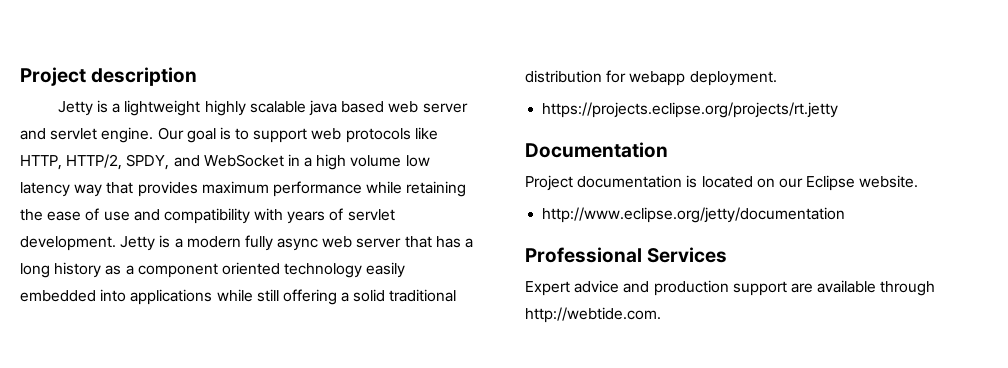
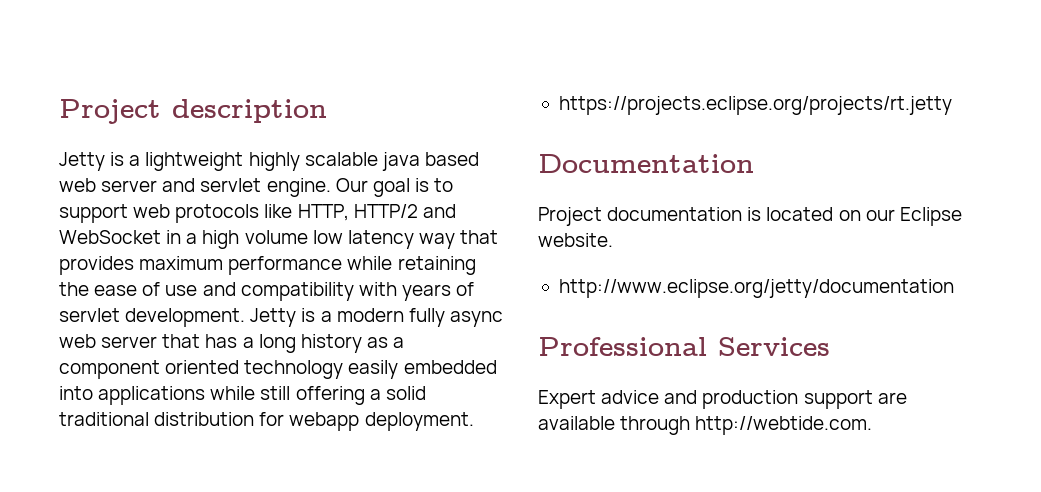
[66,154,170,170] HTTP/2, SPDY, -> [353,204,418,218] HTTP/2

